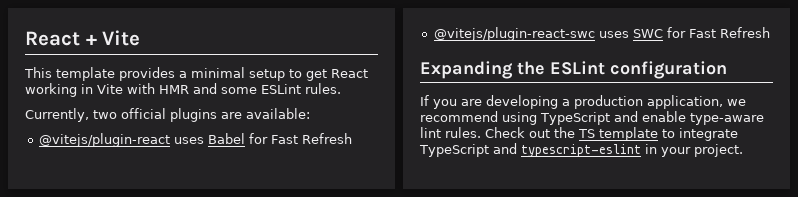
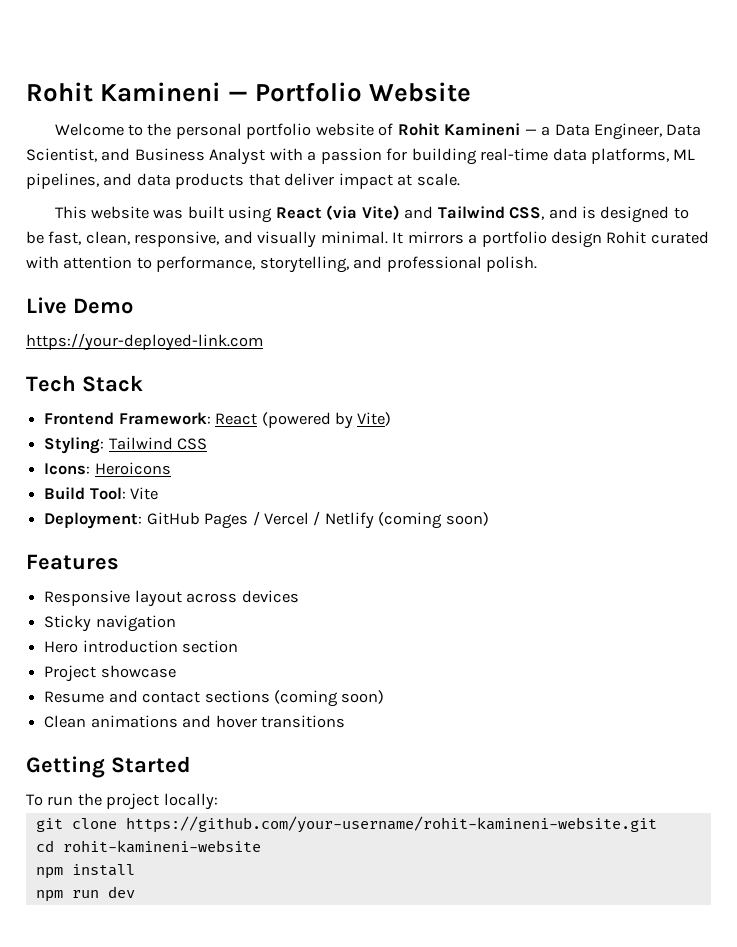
[25,30,141,46] [24,67,368,81] [25,83,341,97] [25,108,310,122] [38,133,352,147] [433,27,770,41] [420,61,727,79] [420,95,746,109] [420,111,764,125] [420,127,738,141] [419,143,743,157] React + Vite // This template provides a minimal setup to get React working in Vite with HMR and some ESLint rules. // Currently, two official plugins are available: // @vitejs/plugin-react uses Babel for Fast Refresh // @vitejs/plugin-react-swc uses SWC for Fast Refresh // Expanding the ESLint configuration // If you are developing a production application, we recommend using TypeScript and enable type-aware lint rules. Check out the TS template to integrate TypeScript and typescript-eslint in your project. -> [26,82,472,102] [54,123,702,140] [26,148,696,165] [26,173,460,189] [54,205,689,223] [26,231,709,248] [26,256,538,273] [26,297,133,314] [26,333,263,351] [26,375,143,392] [44,412,392,429] [44,437,208,454] [44,462,171,475] [44,487,159,500] [44,511,489,529] [26,554,119,570] [44,590,299,607] [44,615,176,632] [44,640,239,653] [44,665,176,682] [44,690,385,707] [44,715,345,728] [26,756,191,778] [26,793,218,810] [35,816,657,833] [35,840,261,853] [35,864,135,879] [35,886,135,902] Rohit Kamineni — Portfolio Website // Welcome to the personal portfolio website of Rohit Kamineni — a Data Engineer, Data Scientist, and Business Analyst with a passion for building real-time data platforms, ML pipelines, and data products that deliver impact at scale. // This website was built using React (via Vite) and Tailwind CSS, and is designed to be fast, clean, responsive, and visually minimal. It mirrors a portfolio design Rohit curated with attention to performance, storytelling, and professional polish. // Live Demo // https://your-deployed-link.com // Tech Stack // Frontend Framework: React (powered by Vite) // Styling: Tailwind CSS // Icons: Heroicons // Build Tool: Vite // Deployment: GitHub Pages / Vercel / Netlify (coming soon) // Features // Responsive layout across devices // Sticky navigation // Hero introduction section // Project showcase // Resume and contact sections (coming soon) // Clean animations and hover transitions // Getting Started // To run the project locally: // git clone https://github.com/your-username/rohit-kamineni-website.git // cd rohit-kamineni-website // npm install // npm run dev

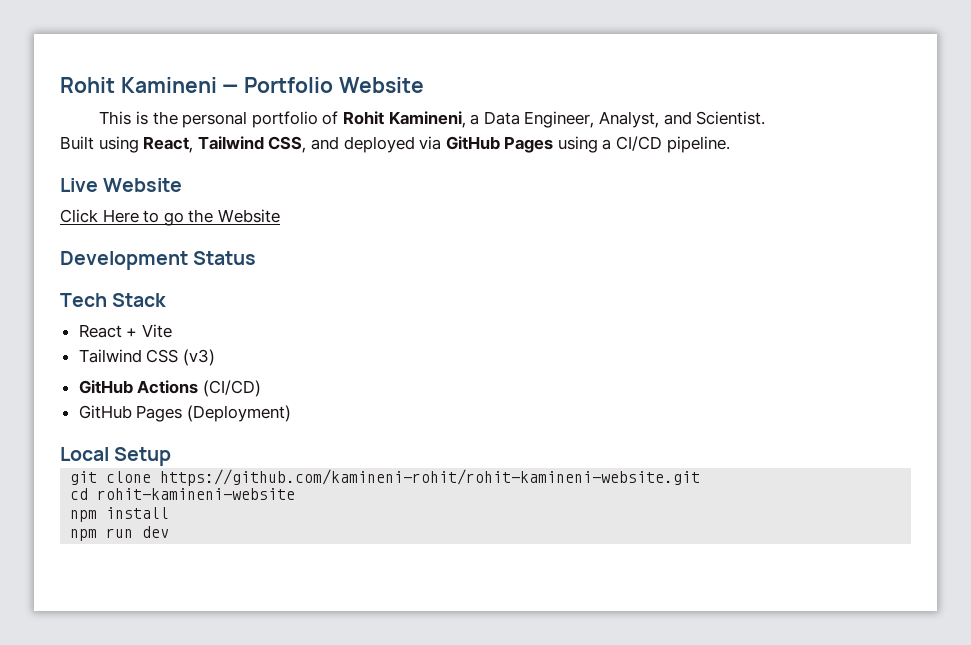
[54,123,144,136] Welcome to -> [99,111,149,125] This is
[315,123,374,136] website -> (318, 119) none
[444,123,537,136] Kamineni — -> [388,111,466,128] Kamineni,
[666,124,702,136] [26,148,696,165] [26,173,460,189] [54,205,689,223] [26,231,709,248] [26,256,538,273] [26,297,133,314] [26,333,263,351] [26,375,143,392] [44,412,392,429] [44,437,208,454] [44,462,171,475] [44,487,159,500] [44,511,489,529] [26,554,119,570] [44,590,299,607] [44,615,176,632] [44,640,239,653] [44,665,176,682] [44,690,385,707] [44,715,345,728] [26,756,191,778] [26,793,218,810] Data Scientist, and Business Analyst with a passion for building real-time data platforms, ML pipelines, and data products that deliver impact at scale. // This website was built using React (via Vite) and Tailwind CSS, and is designed to be fast, clean, responsive, and visually minimal. It mirrors a portfolio design Rohit curated with attention to performance, storytelling, and professional polish. // Live Demo // https://your-deployed-link.com // Tech Stack // Frontend Framework: React (powered by Vite) // Styling: Tailwind CSS // Icons: Heroicons // Build Tool: Vite // Deployment: GitHub Pages / Vercel / Netlify (coming soon) // Features // Responsive layout across devices // Sticky navigation // Hero introduction section // Project showcase // Resume and contact sections (coming soon) // Clean animations and hover transitions // Getting Started // To run the project locally: -> [598,111,766,128] [60,136,730,153] [60,178,183,192] [60,209,280,226] [60,251,257,270] [60,293,167,307] [78,324,172,338] [78,349,215,366] [78,380,261,397] [78,405,291,422] [60,447,172,466] Analyst, and Scientist. // Built using React, Tailwind CSS, and deployed via GitHub Pages using a CI/CD pipeline. // Live Website // Click Here to go the Website // Development Status // Tech Stack // React + Vite // Tailwind CSS (v3) // GitHub Actions (CI/CD) // GitHub Pages (Deployment) // Local Setup
[125,816,657,833] https://github.com/your-username/rohit-kamineni-website.git -> [160,469,701,486] https://github.com/kamineni-rohit/rohit-kamineni-website.git

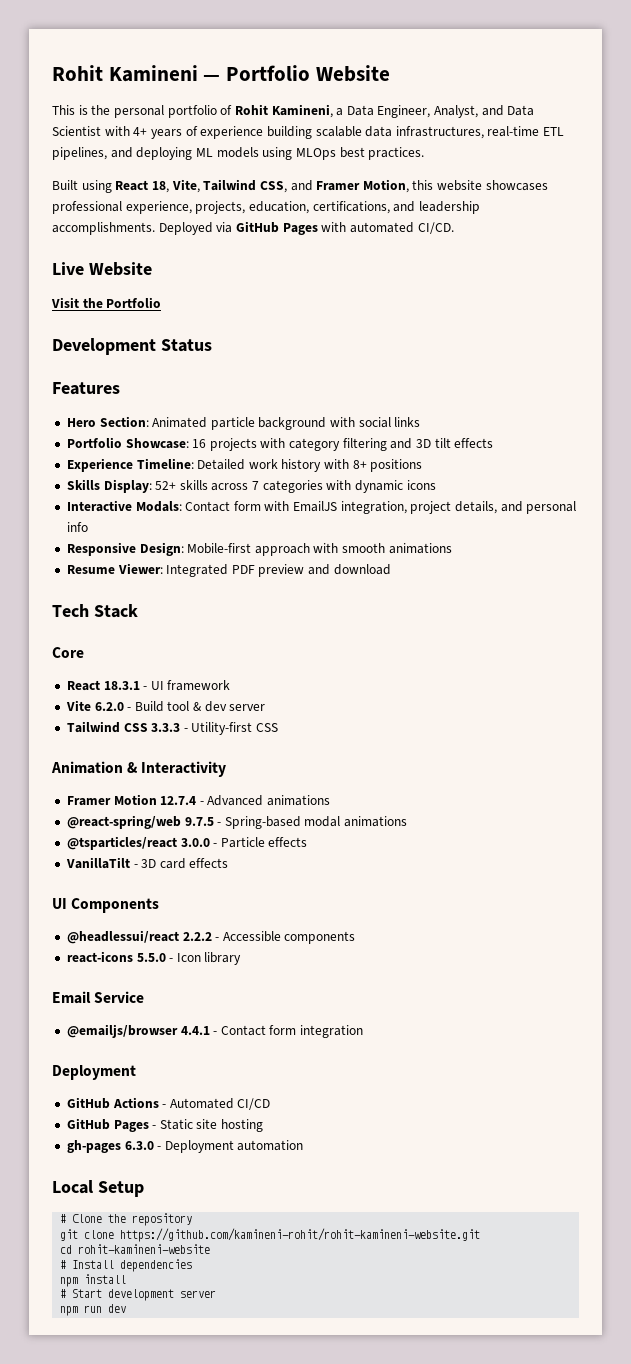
[696,111,766,125] [60,136,730,153] [60,178,183,192] [60,209,280,226] [60,251,257,270] Scientist. // Built using React, Tailwind CSS, and deployed via GitHub Pages using a CI/CD pipeline. // Live Website // Click Here to go the Website // Development Status -> [507,105,535,116] [52,126,565,139] [52,147,425,160] [52,179,548,193] [52,201,480,214] [52,221,454,235] [52,262,152,276] [51,297,162,308] [52,338,212,355] [52,382,120,395] [66,416,421,430] [66,437,494,451] [66,458,423,472] [66,479,436,493] [66,500,577,514] [66,522,88,532] [66,542,452,556] [66,563,391,577] Data Scientist with 4+ years of experience building scalable data infrastructures, real-time ETL pipelines, and deploying ML models using MLOps best practices. // Built using React 18, Vite, Tailwind CSS, and Framer Motion, this website showcases professional experience, projects, education, certifications, and leadership accomplishments. Deployed via GitHub Pages with automated CI/CD. // Live Website // Visit the Portfolio // Development Status // Features // Hero Section: Animated particle background with social links // Portfolio Showcase: 16 projects with category filtering and 3D tilt effects // Experience Timeline: Detailed work history with 8+ positions // Skills Display: 52+ skills across 7 categories with dynamic icons // Interactive Modals: Contact form with EmailJS integration, project details, and personal info // Responsive Design: Mobile-first approach with smooth animations // Resume Viewer: Integrated PDF preview and download
[78,324,172,338] [78,349,215,366] // React + Vite // Tailwind CSS (v3) -> [52,647,84,658] [66,680,231,691] [65,700,266,712] [66,721,279,735] [51,761,227,777] [66,794,331,806] [66,815,408,829] [66,836,308,850] [65,857,229,869] [52,898,160,913] [66,930,356,944] [66,951,242,965] [52,991,145,1004] [66,1024,364,1038] [52,1065,136,1080] // Core // React 18.3.1 - UI framework // Vite 6.2.0 - Build tool & dev server // Tailwind CSS 3.3.3 - Utility-first CSS // Animation & Interactivity // Framer Motion 12.7.4 - Advanced animations // @react-spring/web 9.7.5 - Spring-based modal animations // @tsparticles/react 3.0.0 - Particle effects // VanillaTilt - 3D card effects // UI Components // @headlessui/react 2.2.2 - Accessible components // react-icons 5.5.0 - Icon library // Email Service // @emailjs/browser 4.4.1 - Contact form integration // Deployment
[202,380,261,397] [78,405,291,422] [60,447,172,466] (CI/CD) // GitHub Pages (Deployment) // Local Setup -> [162,1098,271,1110] [66,1118,264,1132] [66,1140,304,1153] [52,1180,144,1197] [60,1213,193,1226] - Automated CI/CD // GitHub Pages - Static site hosting // gh-pages 6.3.0 - Deployment automation // Local Setup // # Clone the repository
(296, 494) none -> [60,1259,193,1272] // # Install dependencies
(170, 513) none -> [60,1289,217,1301] // # Start development server

